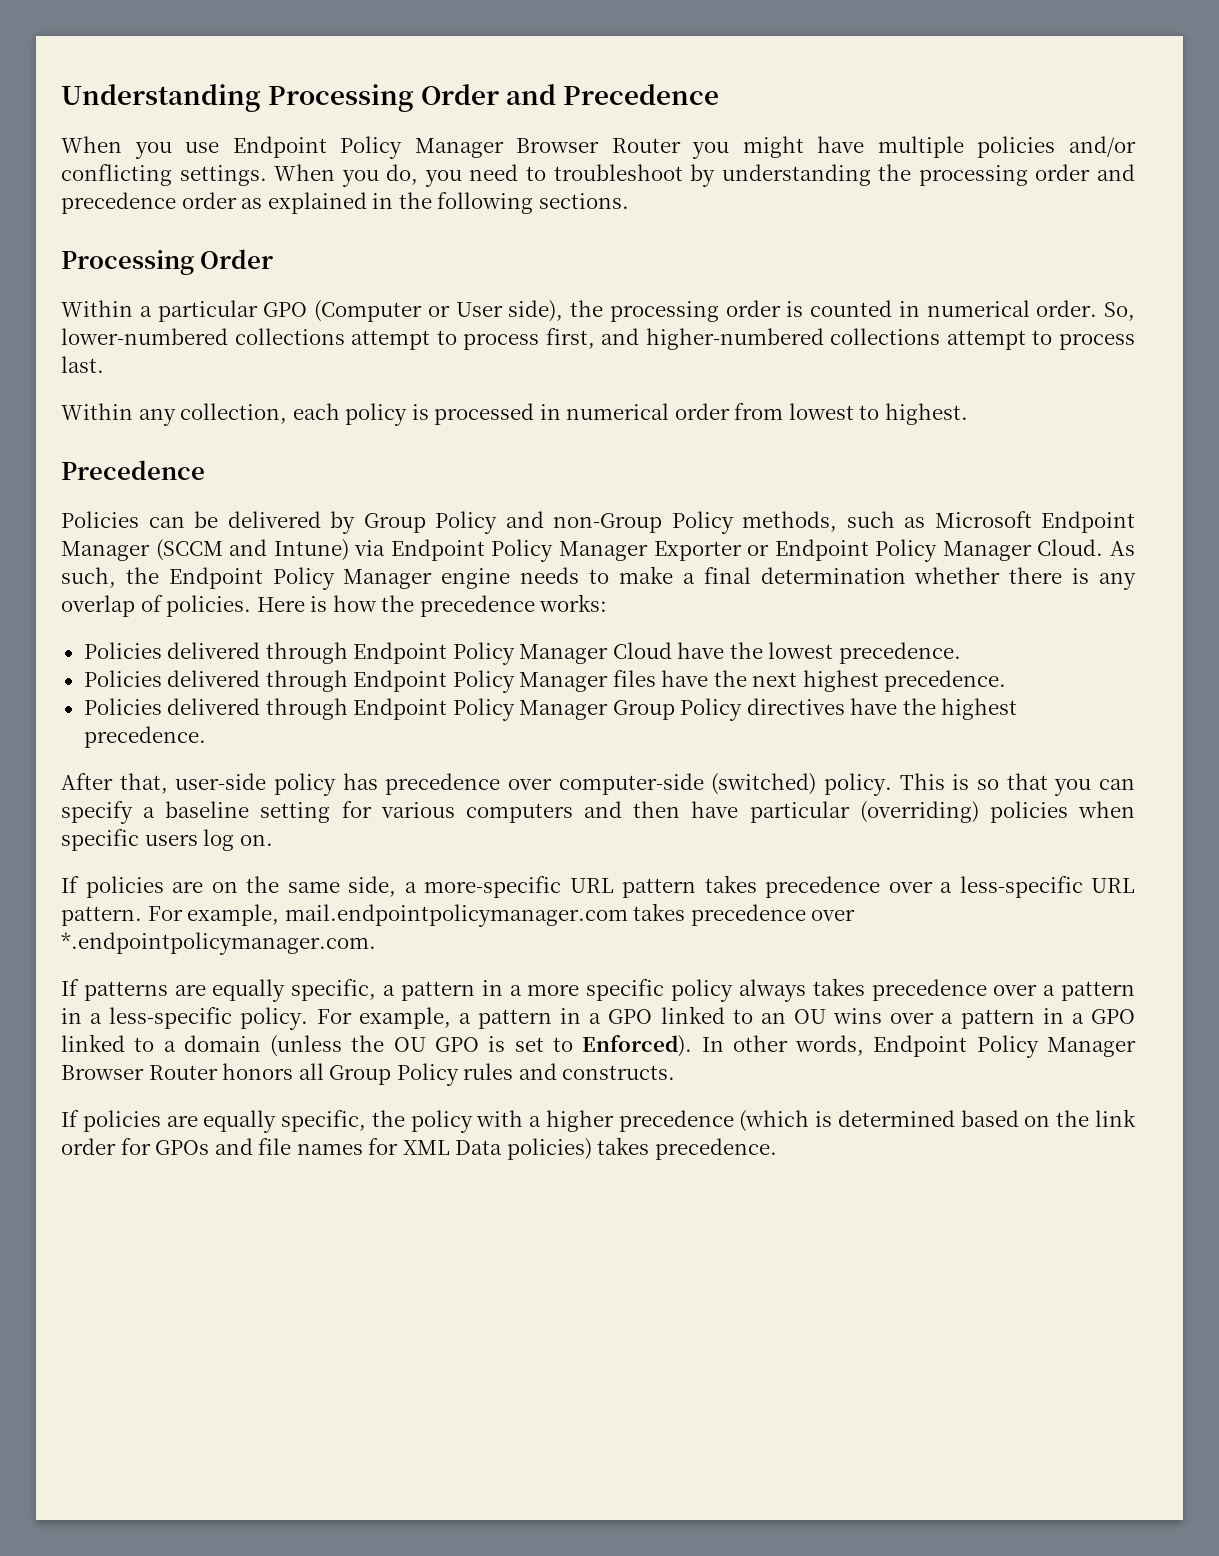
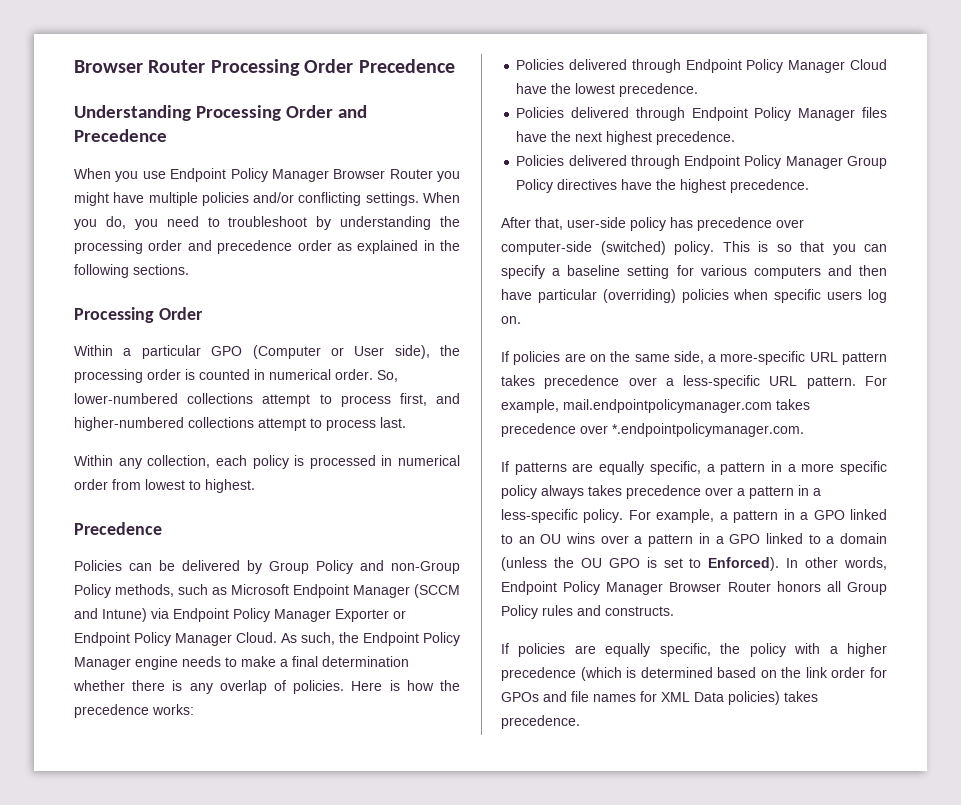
(61, 98) none -> [74,59,455,76] Browser Router Processing Order Precedence //

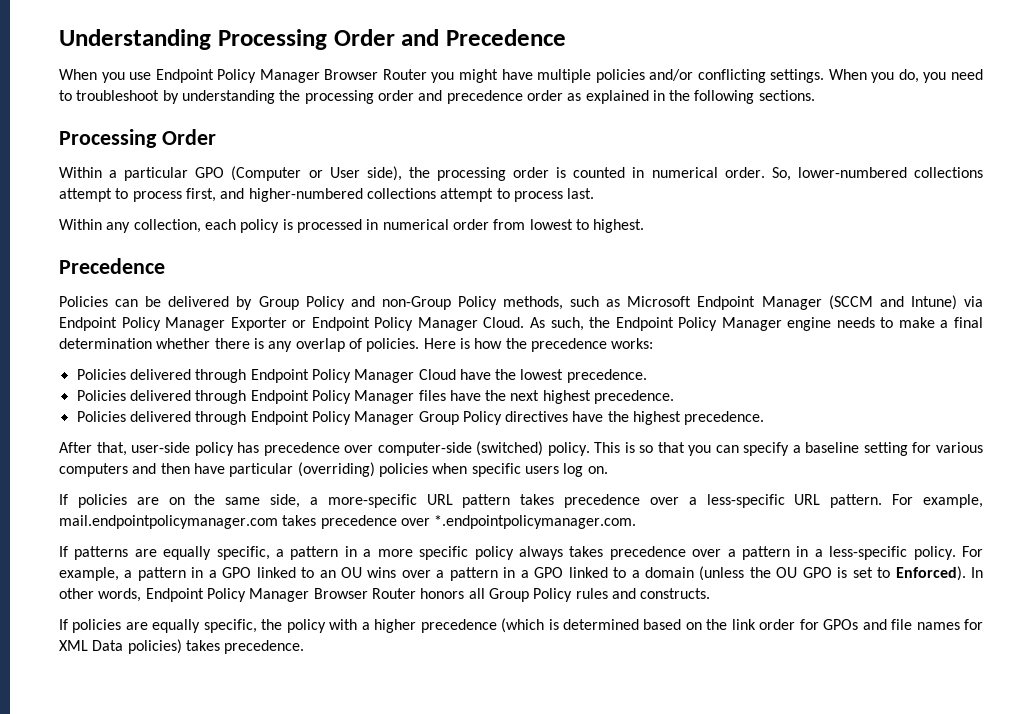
[74,59,455,76] Browser Router Processing Order Precedence // -> (59, 39) none

